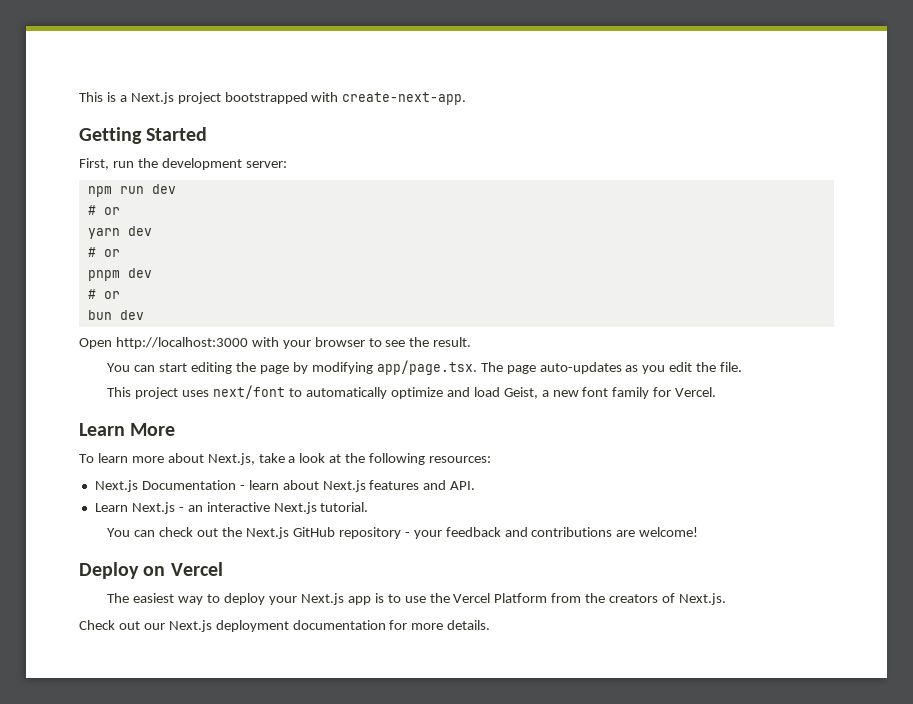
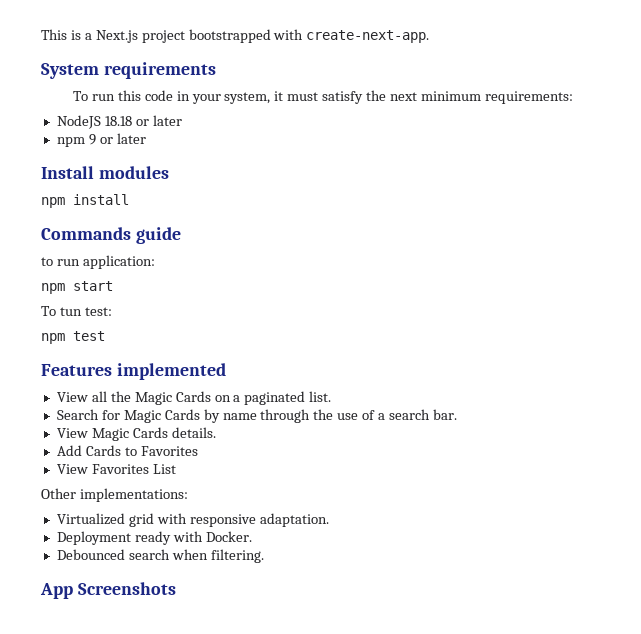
[79,127,208,144] [79,158,287,170] [87,184,176,197] [87,205,120,215] [87,226,152,239] [87,247,120,257] [87,268,152,281] [87,289,120,299] [87,310,144,320] [79,337,472,349] [107,360,743,375] [107,385,717,399] [79,423,176,436] [79,453,492,465] [94,480,476,492] [94,502,369,514] [107,527,699,539] [79,562,223,579] [107,593,726,605] [79,620,491,632] Getting Started // First, run the development server: // npm run dev // # or // yarn dev // # or // pnpm dev // # or // bun dev // Open http://localhost:3000 with your browser to see the result. // You can start editing the page by modifying app/page.tsx. The page auto-updates as you edit the file. // This project uses next/font to automatically optimize and load Geist, a new font family for Vercel. // Learn More // To learn more about Next.js, take a look at the following resources: // Next.js Documentation - learn about Next.js features and API. // Learn Next.js - an interactive Next.js tutorial. // You can check out the Next.js GitHub repository - your feedback and contributions are welcome! // Deploy on Vercel // The easiest way to deploy your Next.js app is to use the Vercel Platform from the creators of Next.js. // Check out our Next.js deployment documentation for more details. -> [41,62,216,79] [72,90,573,104] [56,115,182,129] [56,133,146,147] [41,166,169,179] [41,194,129,208] [41,227,181,244] [41,255,155,269] [41,281,113,294] [41,306,112,316] [41,331,105,344] [41,363,226,380] [56,391,332,405] [56,409,457,423] [56,427,216,441] [56,445,198,456] [56,464,176,474] [41,488,188,502] [56,513,329,527] [56,531,252,545] [56,549,264,563] [40,582,176,599] System requirements // To run this code in your system, it must satisfy the next minimum requirements: // NodeJS 18.18 or later // npm 9 or later // Install modules // npm install // Commands guide // to run application: // npm start // To tun test: // npm test // Features implemented // View all the Magic Cards on a paginated list. // Search for Magic Cards by name through the use of a search bar. // View Magic Cards details. // Add Cards to Favorites // View Favorites List // Other implementations: // Virtualized grid with responsive adaptation. // Deployment ready with Docker. // Debounced search when filtering. // App Screenshots

